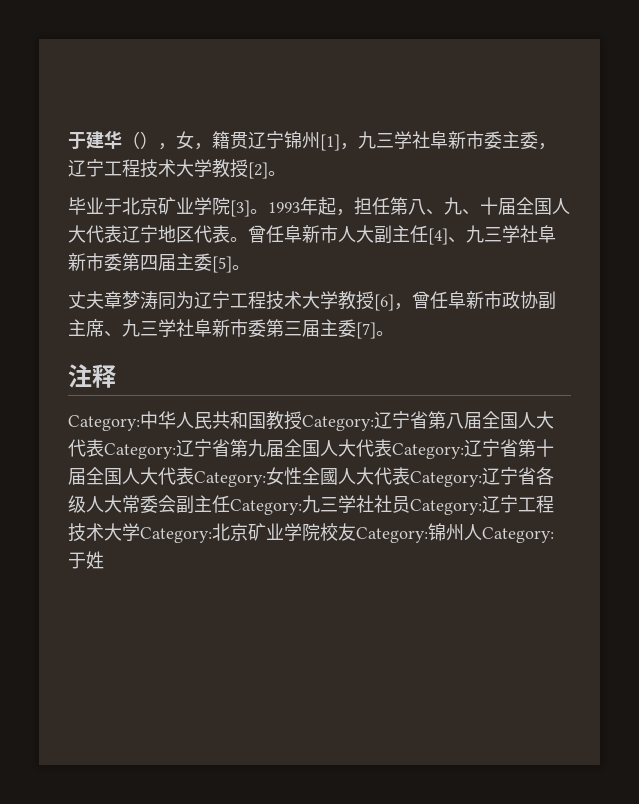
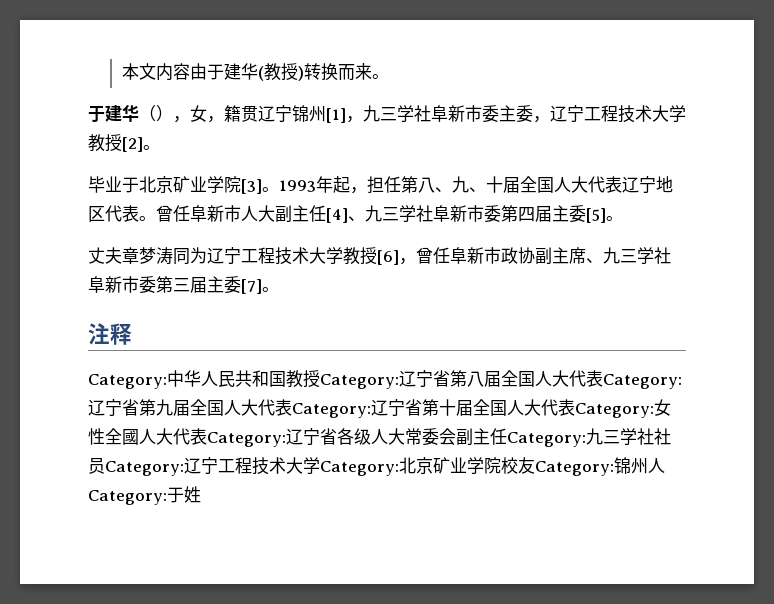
(68, 140) none -> [121,63,389,81] 本文内容由于建华(教授)转换而来。 //

